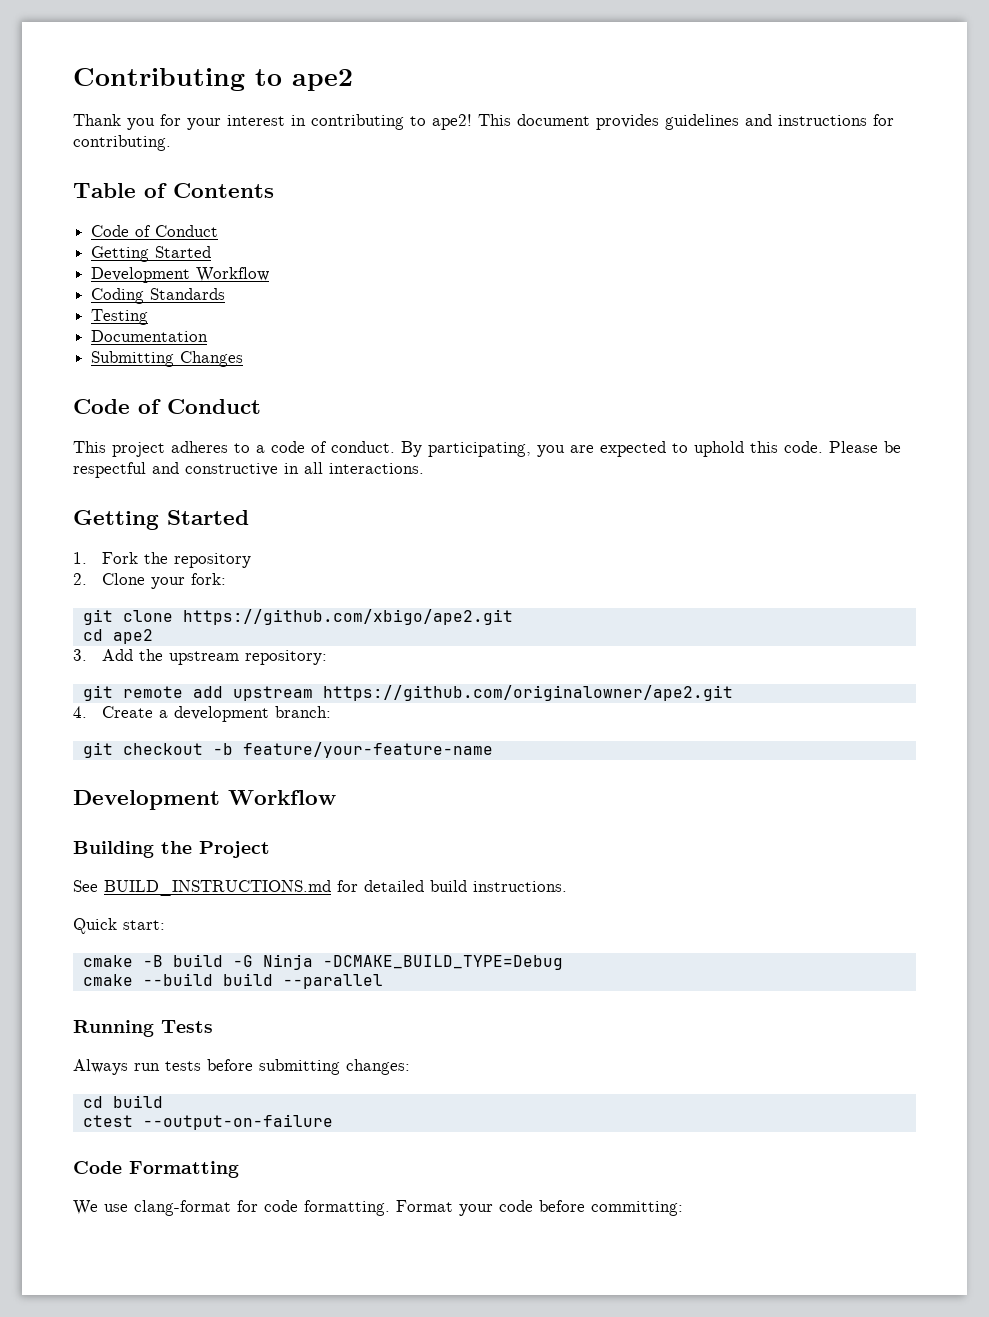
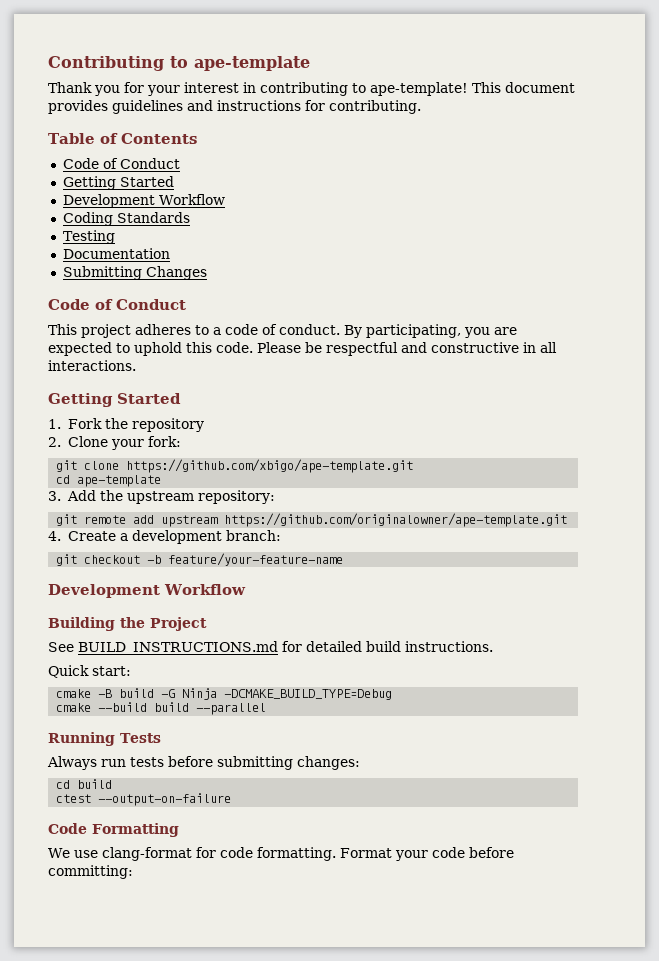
[292,69,353,91] ape2 -> [194,56,310,71] ape-template
[432,114,472,130] ape2! -> [370,82,468,96] ape-template!
[182,609,513,625] [82,629,153,644] https://github.com/xbigo/ape2.git // cd ape2 -> [126,459,414,473] [56,475,162,487] https://github.com/xbigo/ape-template.git // cd ape-template
[322,685,733,701] https://github.com/originalowner/ape2.git -> [224,513,568,527] https://github.com/originalowner/ape-template.git

